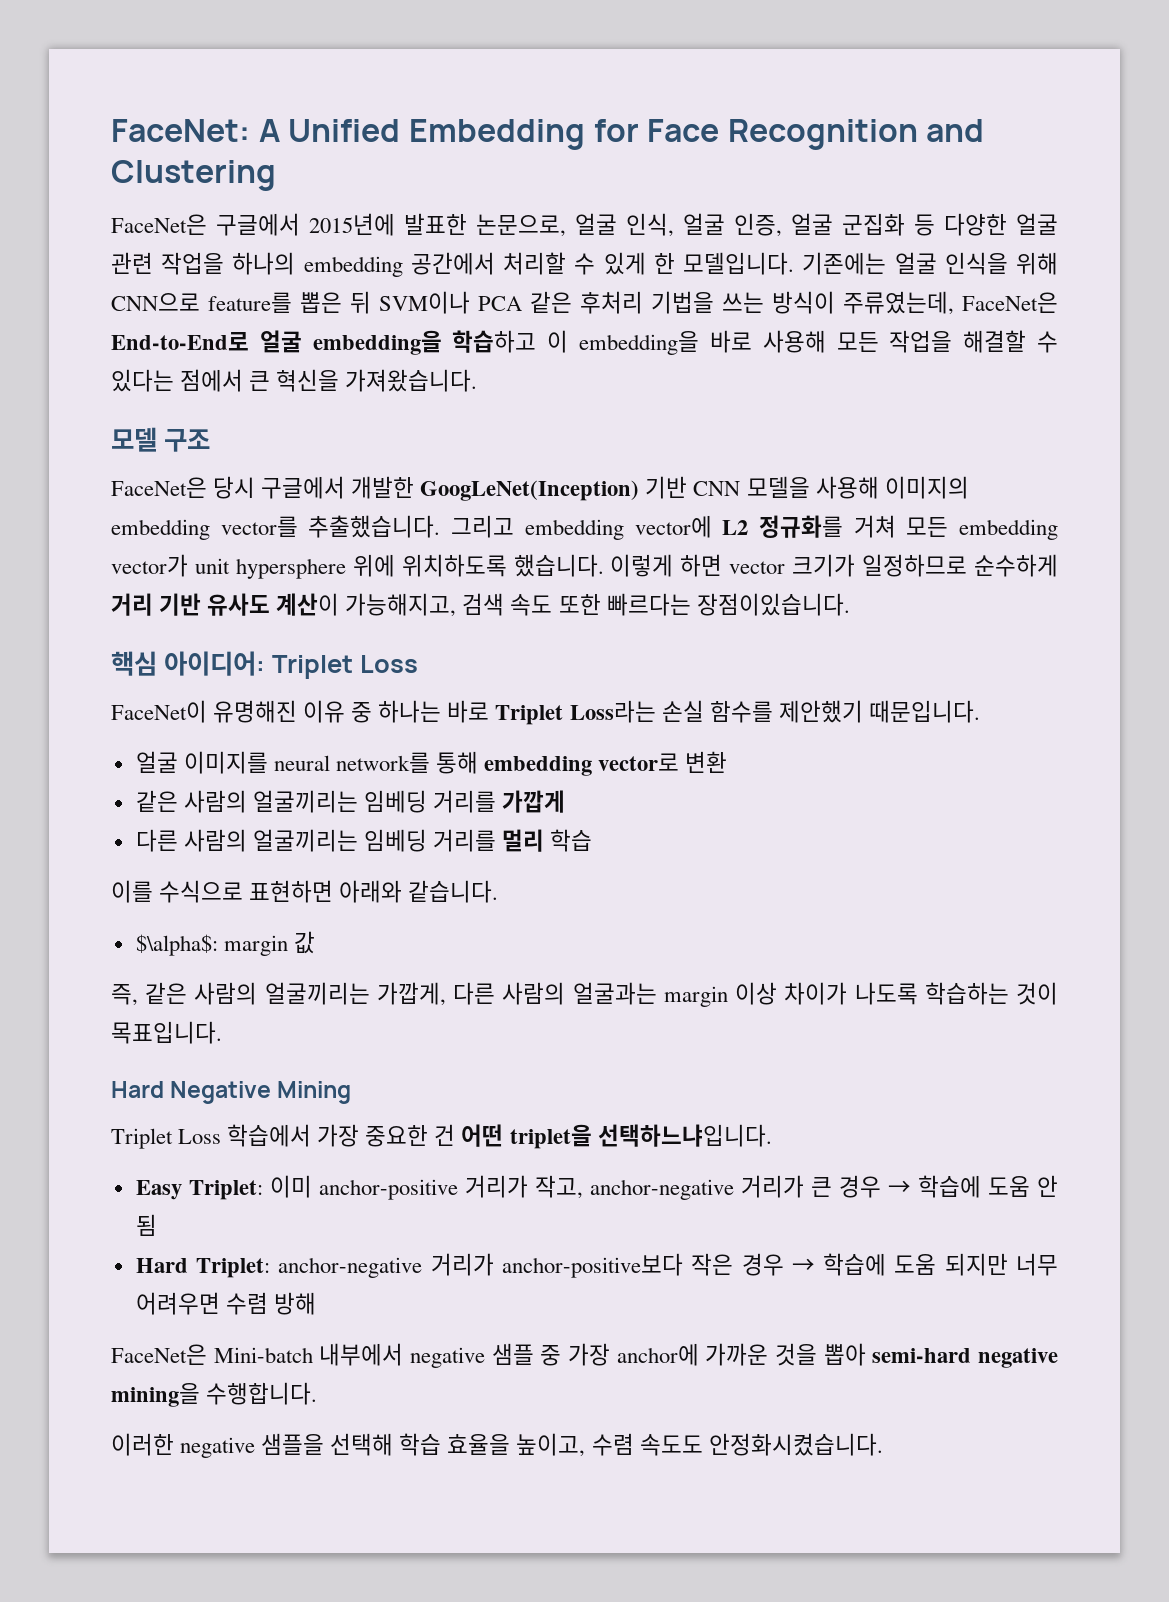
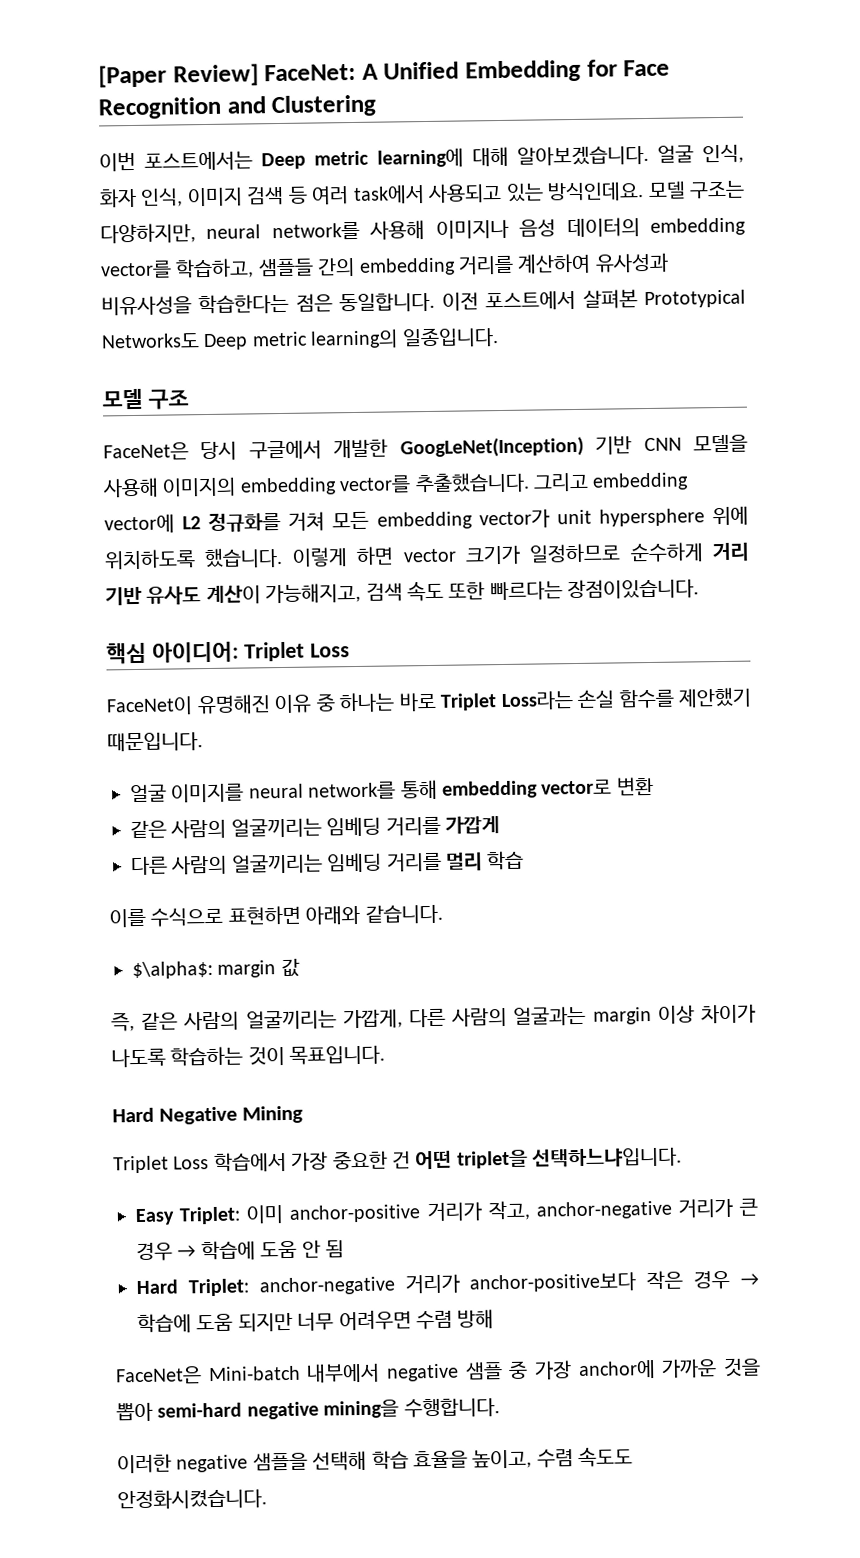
(111, 130) none -> [98,63,259,88] [Paper Review]
[111,213,1058,237] [111,252,1059,277] [111,291,1058,315] [111,330,1058,355] [111,369,478,392] FaceNet은 구글에서 2015년에 발표한 논문으로, 얼굴 인식, 얼굴 인증, 얼굴 군집화 등 다양한 얼굴 관련 작업을 하나의 embedding 공간에서 처리할 수 있게 한 모델입니다. 기존에는 얼굴 인식을 위해 CNN으로 feature를 뽑은 뒤 SVM이나 PCA 같은 후처리 기법을 쓰는 방식이 주류였는데, FaceNet은 End-to-End로 얼굴 embedding을 학습하고 이 embedding을 바로 사용해 모든 작업을 해결할 수 있다는 점에서 큰 혁신을 가져왔습니다. -> [99,144,744,172] [99,180,745,208] [100,217,747,244] [100,252,669,279] [101,289,746,316] [101,327,499,351] 이번 포스트에서는 Deep metric learning에 대해 알아보겠습니다. 얼굴 인식, 화자 인식, 이미지 검색 등 여러 task에서 사용되고 있는 방식인데요. 모델 구조는 다양하지만, neural network를 사용해 이미지나 음성 데이터의 embedding vector를 학습하고, 샘플들 간의 embedding 거리를 계산하여 유사성과 비유사성을 학습한다는 점은 동일합니다. 이전 포스트에서 살펴본 Prototypical Networks도 Deep metric learning의 일종입니다.

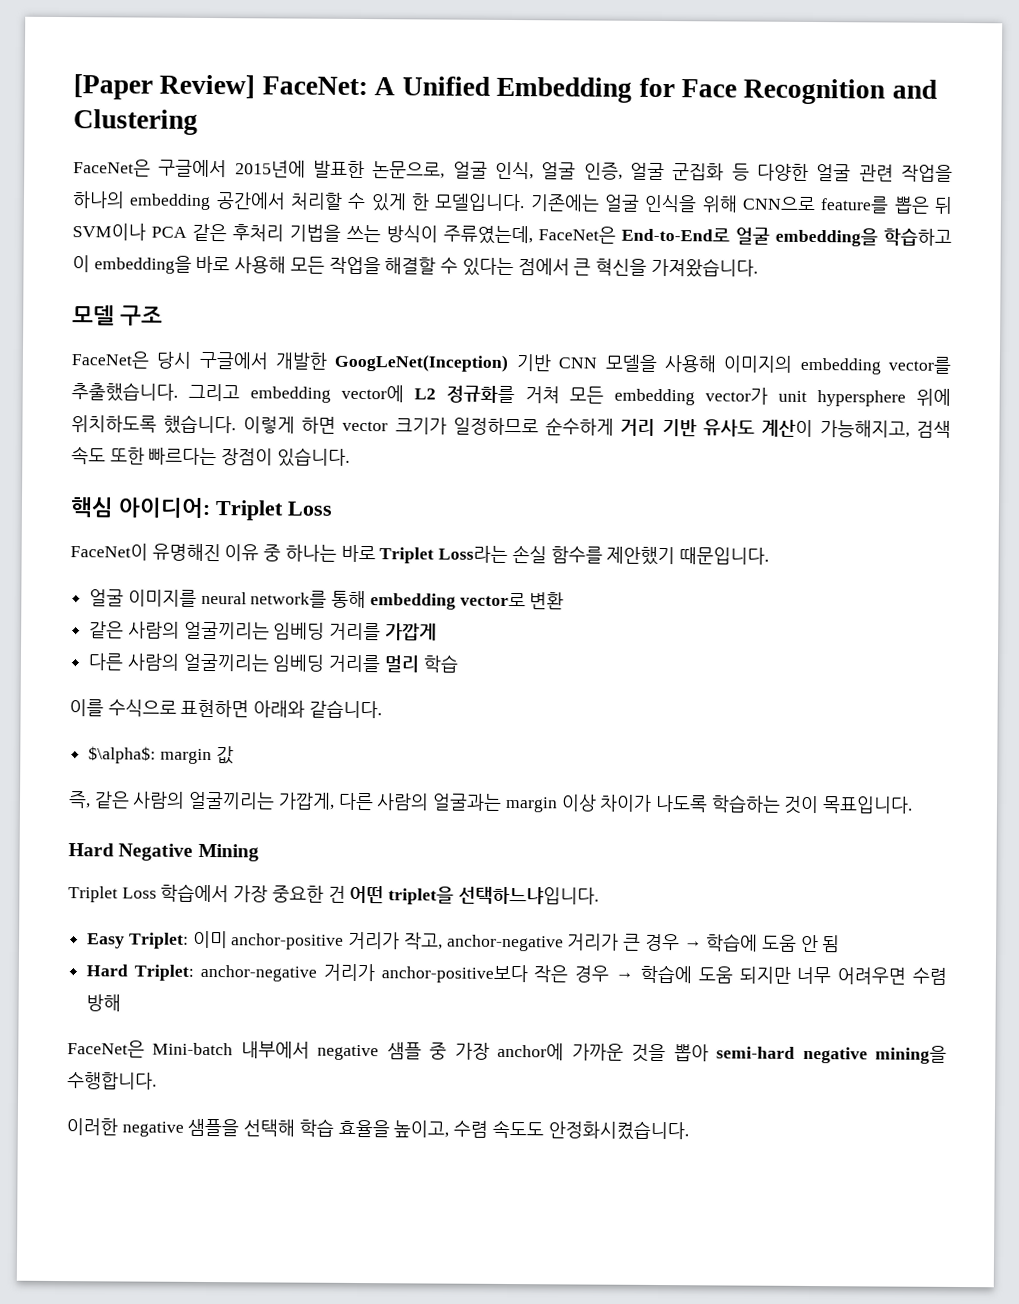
[99,144,744,172] [99,180,745,208] [100,217,747,244] [100,252,669,279] [101,289,746,316] [101,327,499,351] 이번 포스트에서는 Deep metric learning에 대해 알아보겠습니다. 얼굴 인식, 화자 인식, 이미지 검색 등 여러 task에서 사용되고 있는 방식인데요. 모델 구조는 다양하지만, neural network를 사용해 이미지나 음성 데이터의 embedding vector를 학습하고, 샘플들 간의 embedding 거리를 계산하여 유사성과 비유사성을 학습한다는 점은 동일합니다. 이전 포스트에서 살펴본 Prototypical Networks도 Deep metric learning의 일종입니다. -> [73,159,954,182] [72,191,954,214] [72,223,952,247] [72,255,758,278] FaceNet은 구글에서 2015년에 발표한 논문으로, 얼굴 인식, 얼굴 인증, 얼굴 군집화 등 다양한 얼굴 관련 작업을 하나의 embedding 공간에서 처리할 수 있게 한 모델입니다. 기존에는 얼굴 인식을 위해 CNN으로 feature를 뽑은 뒤 SVM이나 PCA 같은 후처리 기법을 쓰는 방식이 주류였는데, FaceNet은 End-to-End로 얼굴 embedding을 학습하고 이 embedding을 바로 사용해 모든 작업을 해결할 수 있다는 점에서 큰 혁신을 가져왔습니다.
[567,578,700,600] 장점이있습니다. -> [221,447,350,467] 장점이 있습니다.

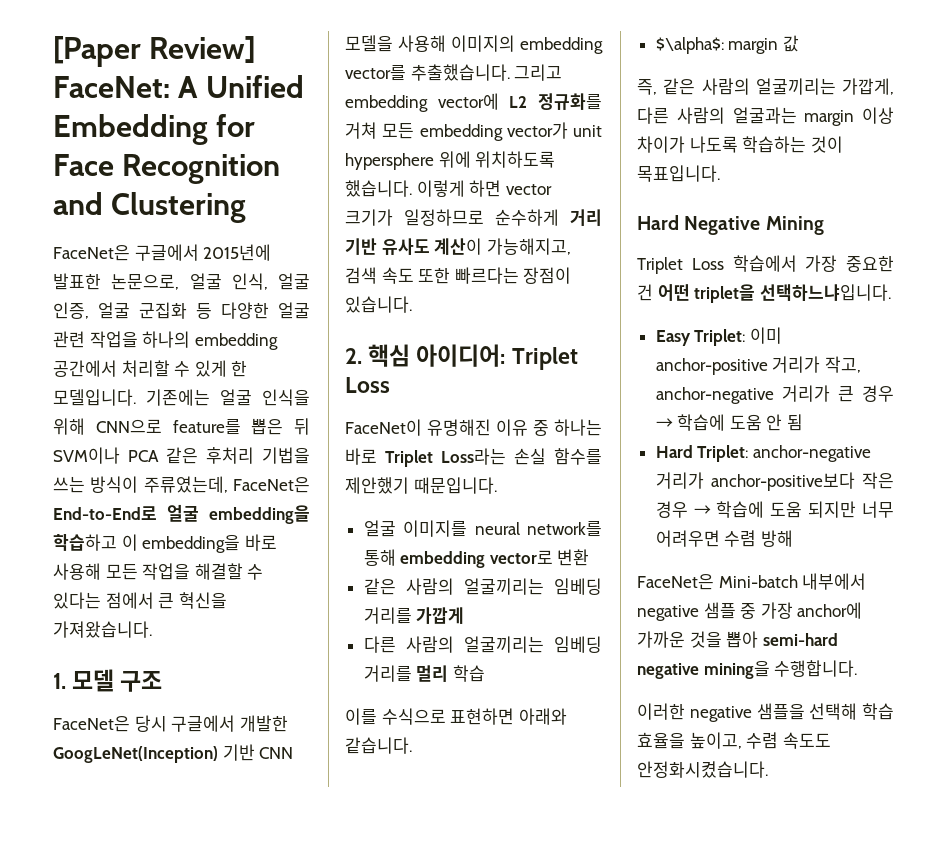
(758, 267) none -> [53,673,66,689] 1.
(350, 457) none -> [345,348,362,364] 2.

